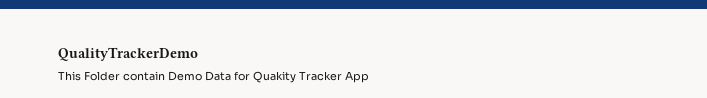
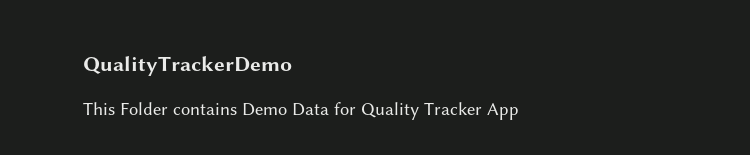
[123,71,165,81] contain -> [173,103,237,115] contains
[253,71,296,83] Quakity -> [361,102,419,120] Quality

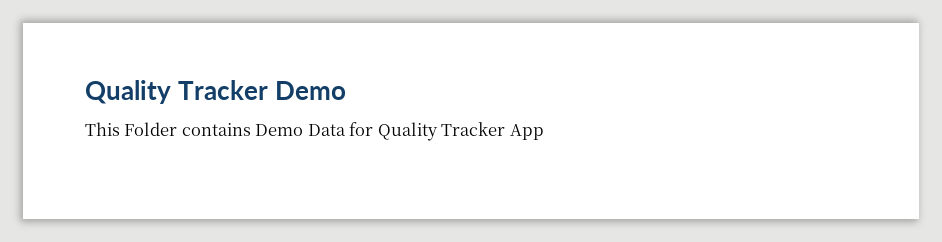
[83,56,292,76] QualityTrackerDemo -> [85,80,347,104] Quality Tracker Demo

